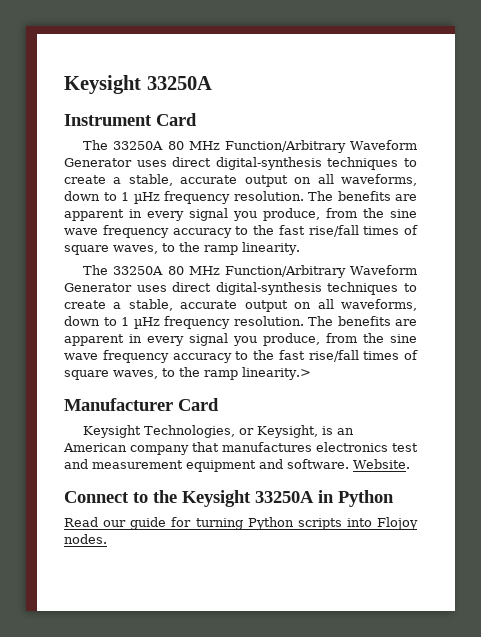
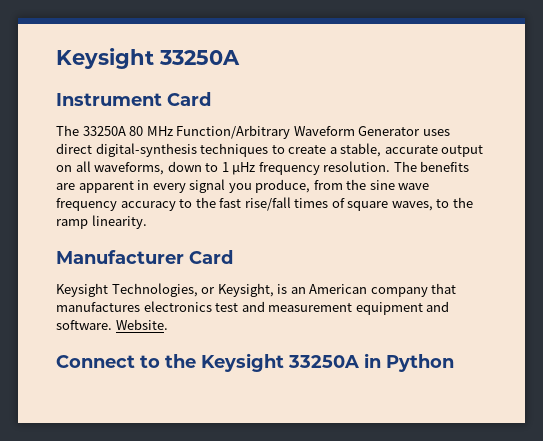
[83,265,418,278] [64,282,417,295] [64,299,417,312] [64,316,417,329] [64,333,417,346] [64,350,418,363] [64,367,311,380] // The 33250A 80 MHz Function/Arbitrary Waveform Generator uses direct digital-synthesis techniques to create a stable, accurate output on all waveforms, down to 1 µHz frequency resolution. The benefits are apparent in every signal you produce, from the sine wave frequency accuracy to the fast rise/fall times of square waves, to the ramp linearity.> -> (147, 222) none
[64,517,418,530] [64,534,107,544] // Read our guide for turning Python scripts into Flojoy nodes. -> (454, 363) none

